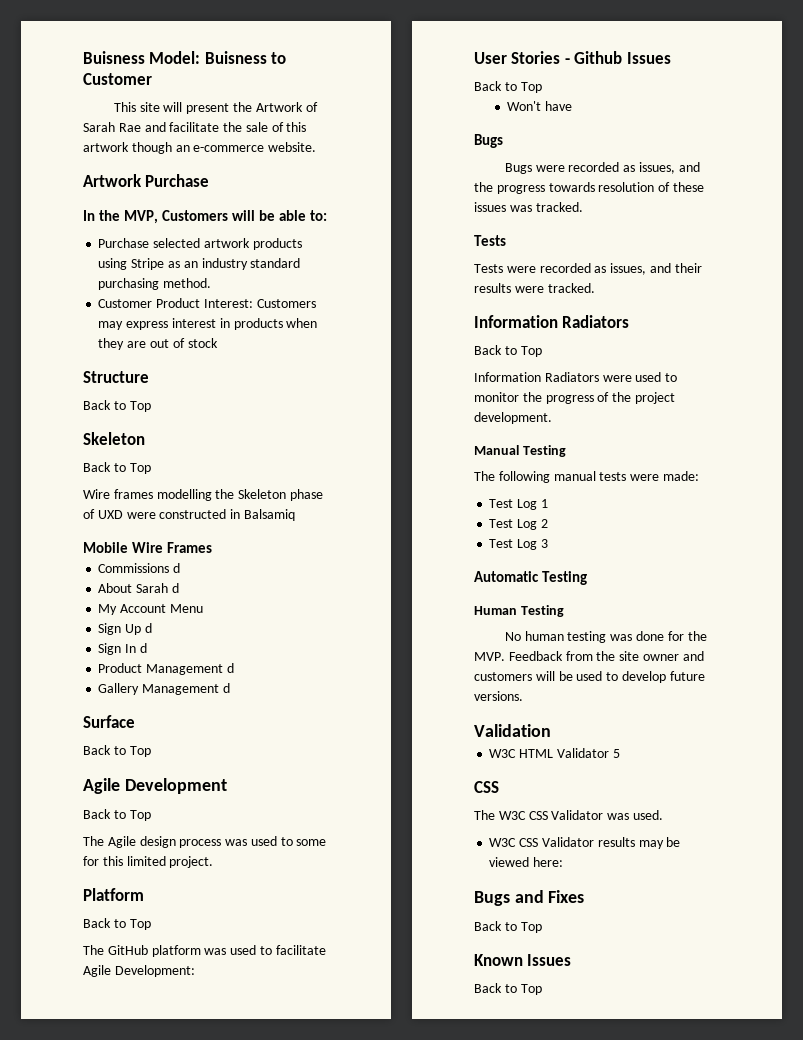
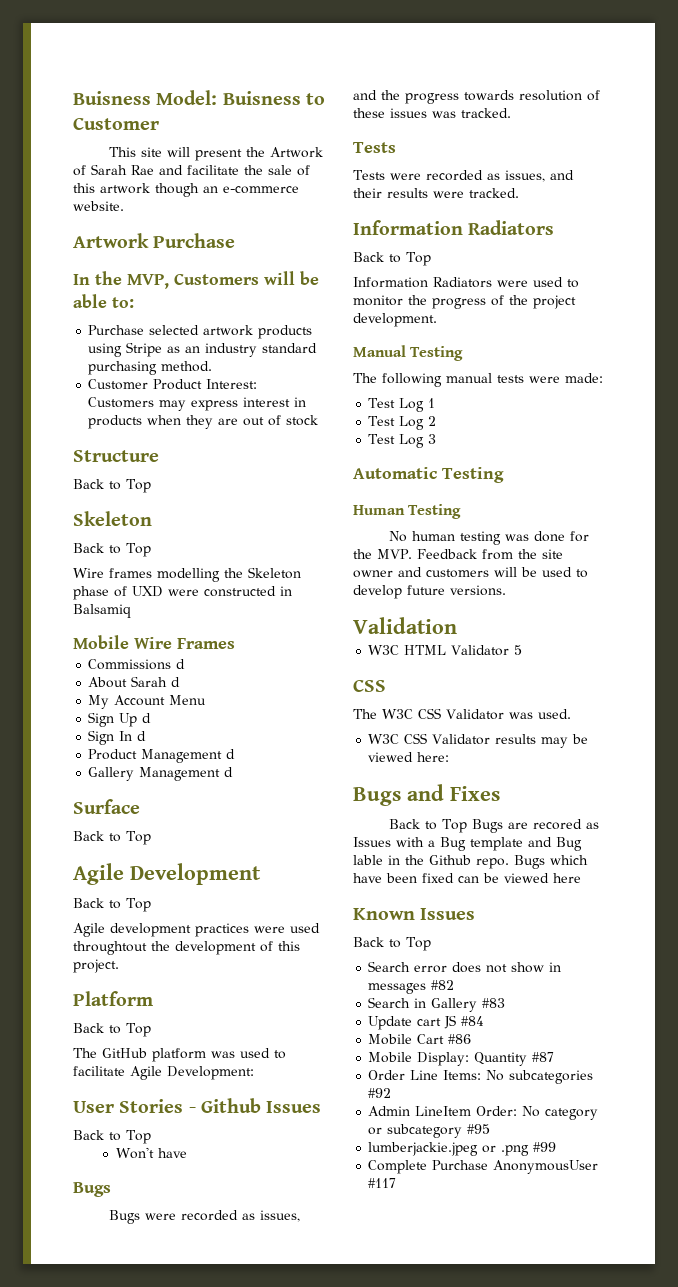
[83,836,327,848] [83,856,166,866] The Agile design process was used to some for this limited -> [73,923,320,937] [73,941,300,955] Agile development practices were used throughtout the development of this
(542, 927) none -> [471,819,599,833] [353,837,582,851] [353,855,588,869] [353,873,581,883] Bugs are recored as Issues with a Bug template and Bug lable in the Github repo. Bugs which have been fixed can be viewed here
(542, 989) none -> [368,961,562,973] [368,980,455,994] [368,997,506,1012] [368,1015,485,1030] [368,1034,472,1045] [368,1052,555,1066] [368,1070,594,1084] [368,1088,392,1098] [368,1106,599,1120] [368,1124,491,1138] [368,1142,557,1156] [368,1160,599,1174] [368,1178,397,1188] // Search error does not show in messages #82 // Search in Gallery #83 // Update cart JS #84 // Mobile Cart #86 // Mobile Display: Quantity #87 // Order Line Items: No subcategories #92 // Admin LineItem Order: No category or subcategory #95 // lumberjackie.jpeg or .png #99 // Complete Purchase AnonymousUser #117

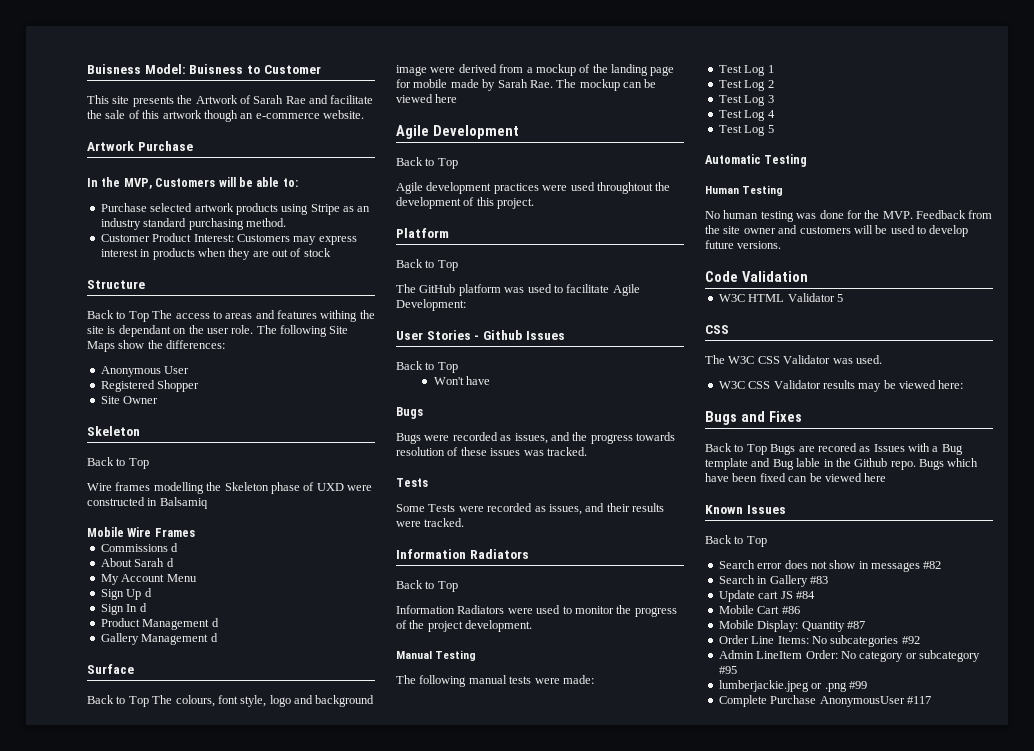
[166,147,242,161] will present -> [132,96,174,107] presents
(151, 486) none -> [152,310,375,322] [87,325,349,337] [87,340,226,352] [100,366,190,377] [100,380,200,392] [100,396,159,404] The access to areas and features withing the site is dependant on the user role. The following Site Maps show the differences: // Anonymous User // Registered Shopper // Site Owner
(151, 838) none -> [152,695,375,707] [396,64,675,76] [396,79,657,91] [396,94,458,103] The colours, font style, logo and background image were derived from a mockup of the landing page for mobile made by Sarah Rae. The mockup can be viewed here
(396, 147) none -> [396,504,425,512] Some
(437, 439) none -> [718,110,775,121] [718,125,774,136] // Test Log 4 // Test Log 5
(506, 590) none -> [705,271,738,282] Code

